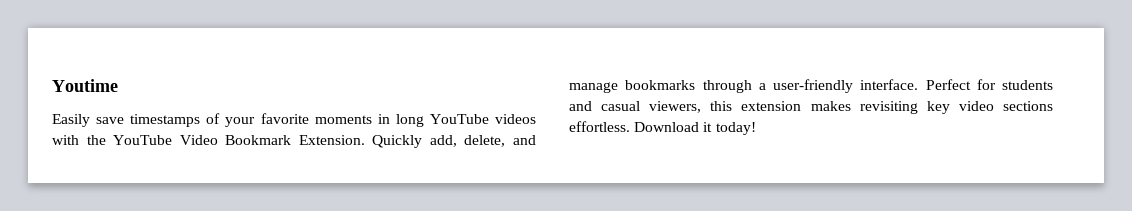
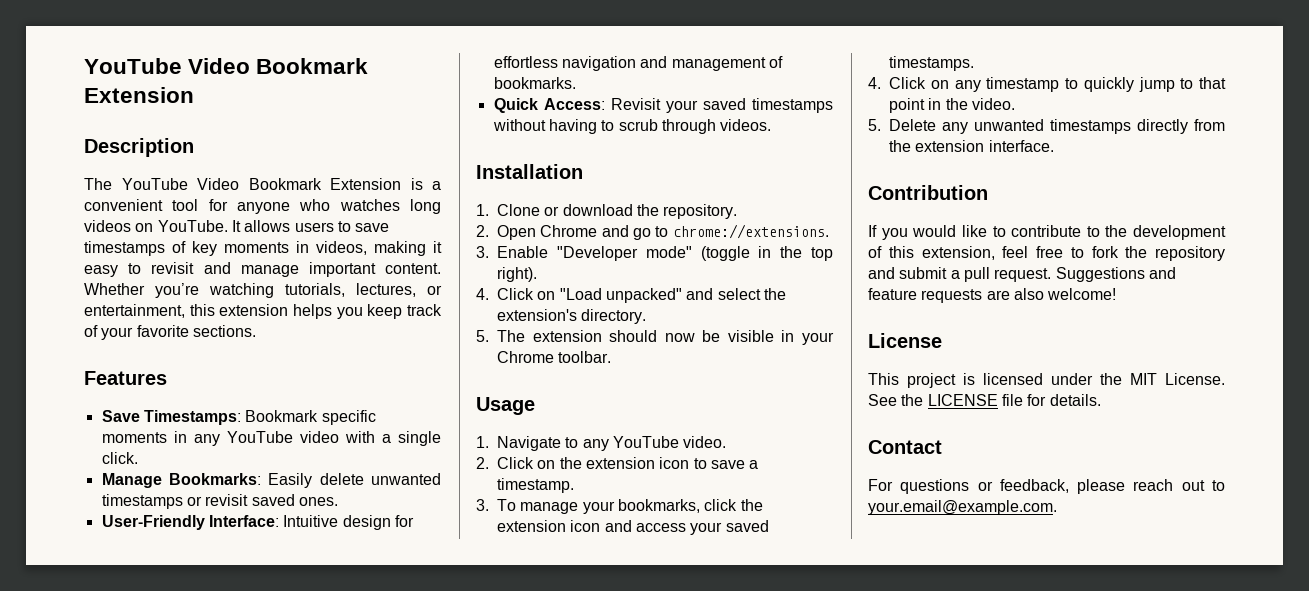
[52,79,118,92] [52,113,537,127] [52,135,536,148] [569,79,1053,93] [569,101,1053,114] [569,121,756,135] Youtime // Easily save timestamps of your favorite moments in long YouTube videos with the YouTube Video Bookmark Extension. Quickly add, delete, and manage bookmarks through a user-friendly interface. Perfect for students and casual viewers, this extension makes revisiting key video sections effortless. Download it today! -> [84,58,369,74] [84,87,194,103] [84,138,194,157] [84,178,441,190] [84,199,441,214] [84,220,390,232] [84,241,442,256] [84,262,441,277] [84,283,442,298] [84,304,442,319] [84,325,256,340] [84,371,167,385] [101,410,376,425] [101,431,441,446] [101,452,138,464] [101,473,441,488] [101,494,338,509] [101,515,414,530] [493,56,783,71] [493,77,576,89] [493,98,833,113] [492,119,772,134] [476,164,583,179] [476,204,738,219] [476,224,829,240] [476,246,833,261] [497,267,537,282] [476,288,786,303] [497,309,647,324] [476,330,834,345] [497,351,612,363] [476,397,535,415] [476,436,727,451] [476,457,759,469] [497,478,574,493] [476,499,763,514] [497,520,769,535] [889,56,974,71] [868,77,1226,92] [889,98,1015,113] [868,119,1225,134] [889,140,1054,152] [868,185,988,200] [868,225,1226,240] [868,246,1225,261] [868,267,1176,282] [868,288,1117,303] [868,333,942,348] [868,373,1225,388] [868,394,1101,406] [868,440,942,454] [868,479,1225,494] [868,500,1057,515] YouTube Video Bookmark Extension // Description // The YouTube Video Bookmark Extension is a convenient tool for anyone who watches long videos on YouTube. It allows users to save timestamps of key moments in videos, making it easy to revisit and manage important content. Whether you’re watching tutorials, lectures, or entertainment, this extension helps you keep track of your favorite sections. // Features // Save Timestamps: Bookmark specific moments in any YouTube video with a single click. // Manage Bookmarks: Easily delete unwanted timestamps or revisit saved ones. // User-Friendly Interface: Intuitive design for effortless navigation and management of bookmarks. // Quick Access: Revisit your saved timestamps without having to scrub through videos. // Installation // 1. Clone or download the repository. // 2. Open Chrome and go to chrome://extensions. // 3. Enable "Developer mode" (toggle in the top right). // 4. Click on "Load unpacked" and select the extension's directory. // 5. The extension should now be visible in your Chrome toolbar. // Usage // 1. Navigate to any YouTube video. // 2. Click on the extension icon to save a timestamp. // 3. To manage your bookmarks, click the extension icon and access your saved timestamps. // 4. Click on any timestamp to quickly jump to that point in the video. // 5. Delete any unwanted timestamps directly from the extension interface. // Contribution // If you would like to contribute to the development of this extension, feel free to fork the repository and submit a pull request. Suggestions and feature requests are also welcome! // License // This project is licensed under the MIT License. See the LICENSE file for details. // Contact // For questions or feedback, please reach out to your.email@example.com.

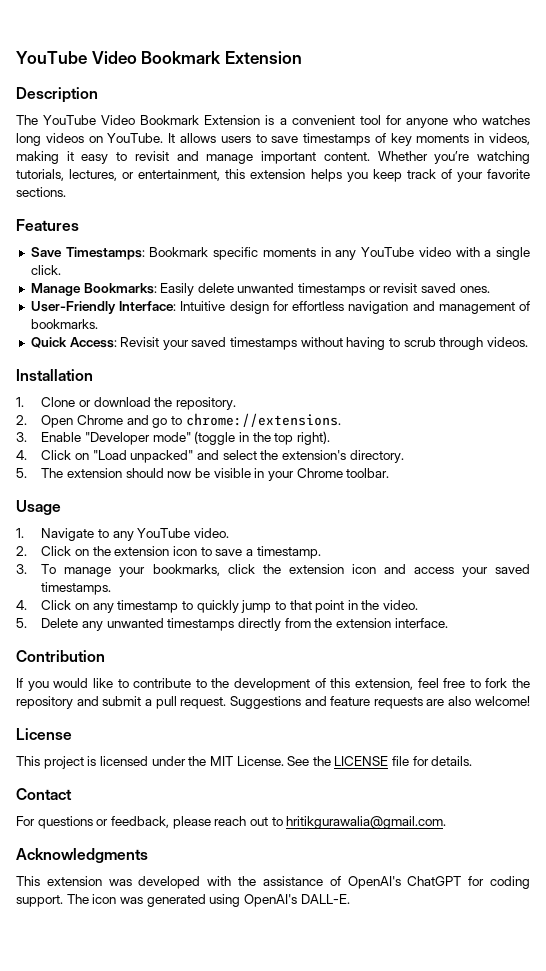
[868,500,1057,515] your.email@example.com. -> [286,816,447,829] [16,848,148,863] [16,876,530,889] [16,894,350,907] hritikgurawalia@gmail.com. // Acknowledgments // This extension was developed with the assistance of OpenAI's ChatGPT for coding support. The icon was generated using OpenAI's DALL-E.

